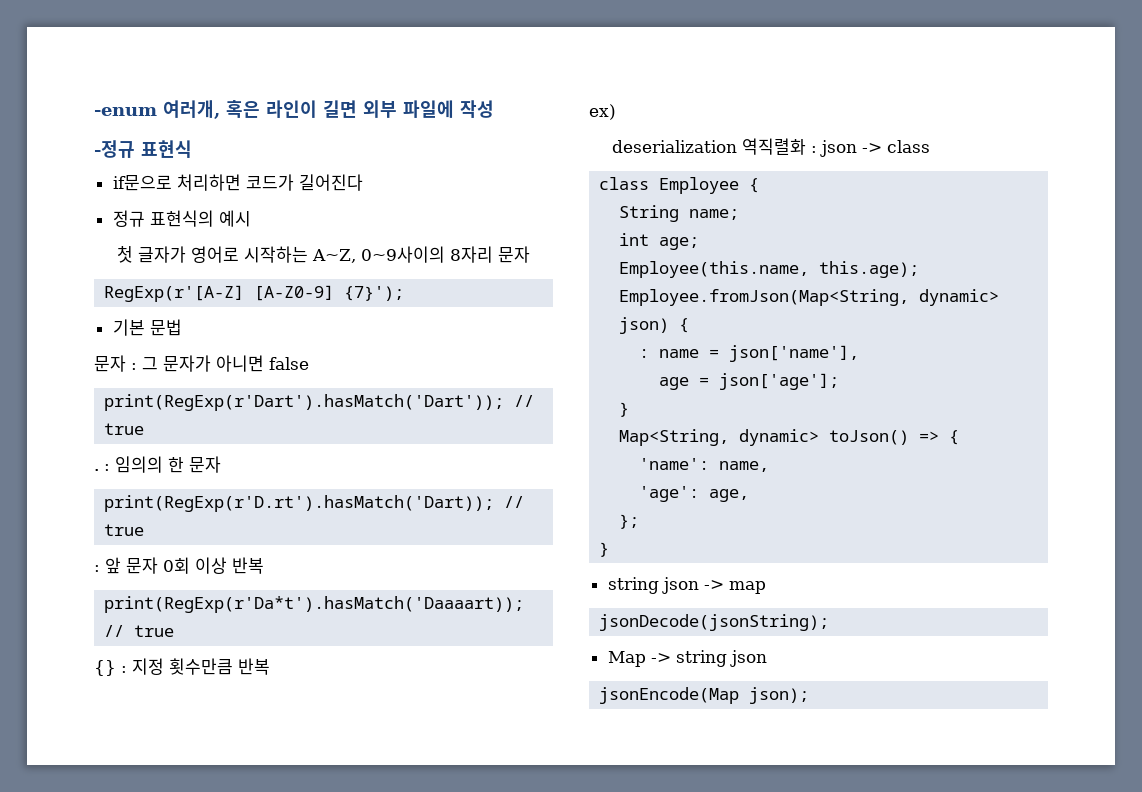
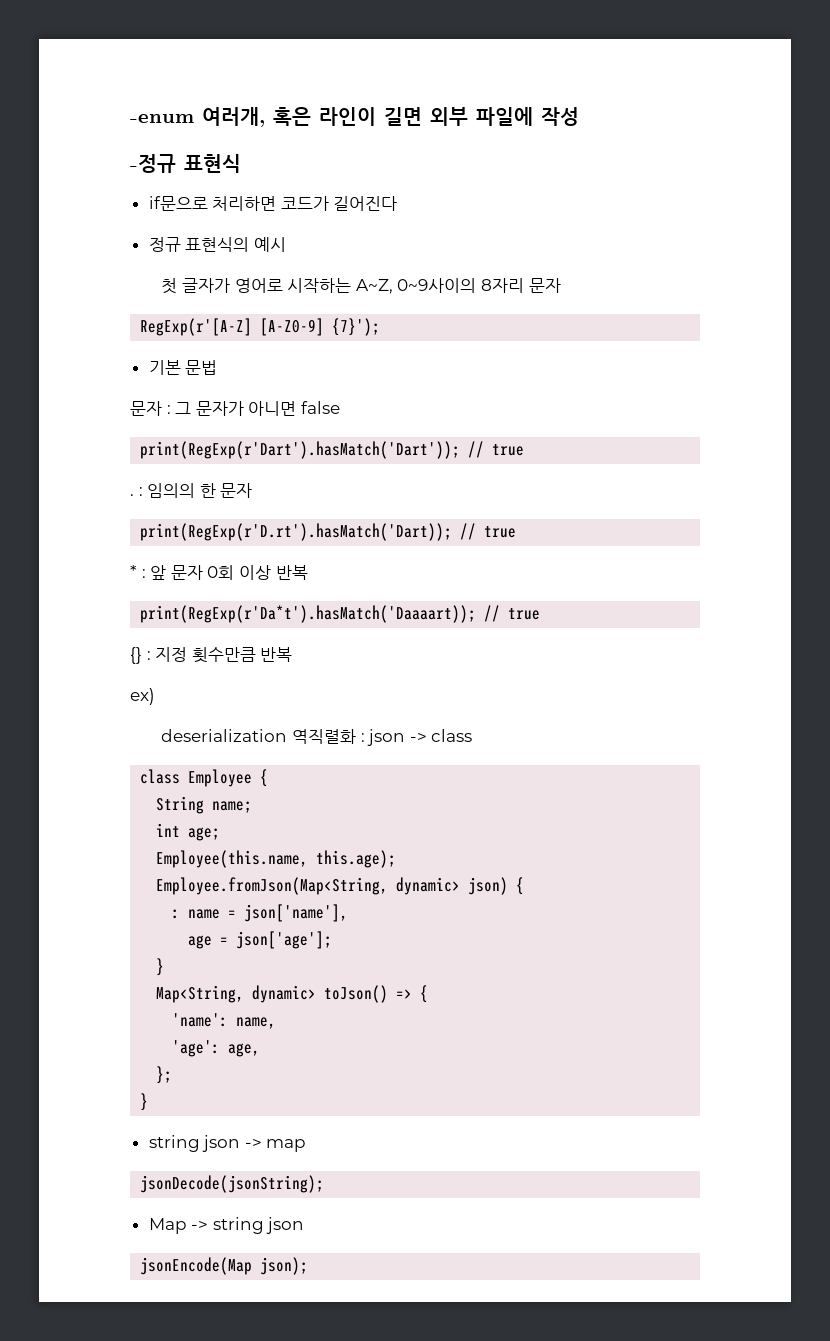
(145, 530) none -> [130,565,137,578] *

